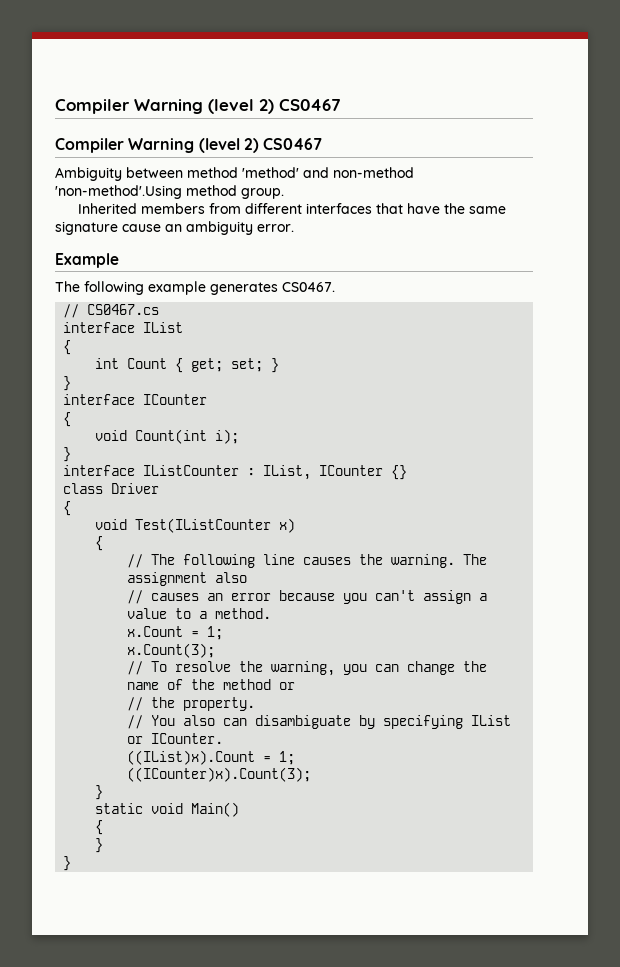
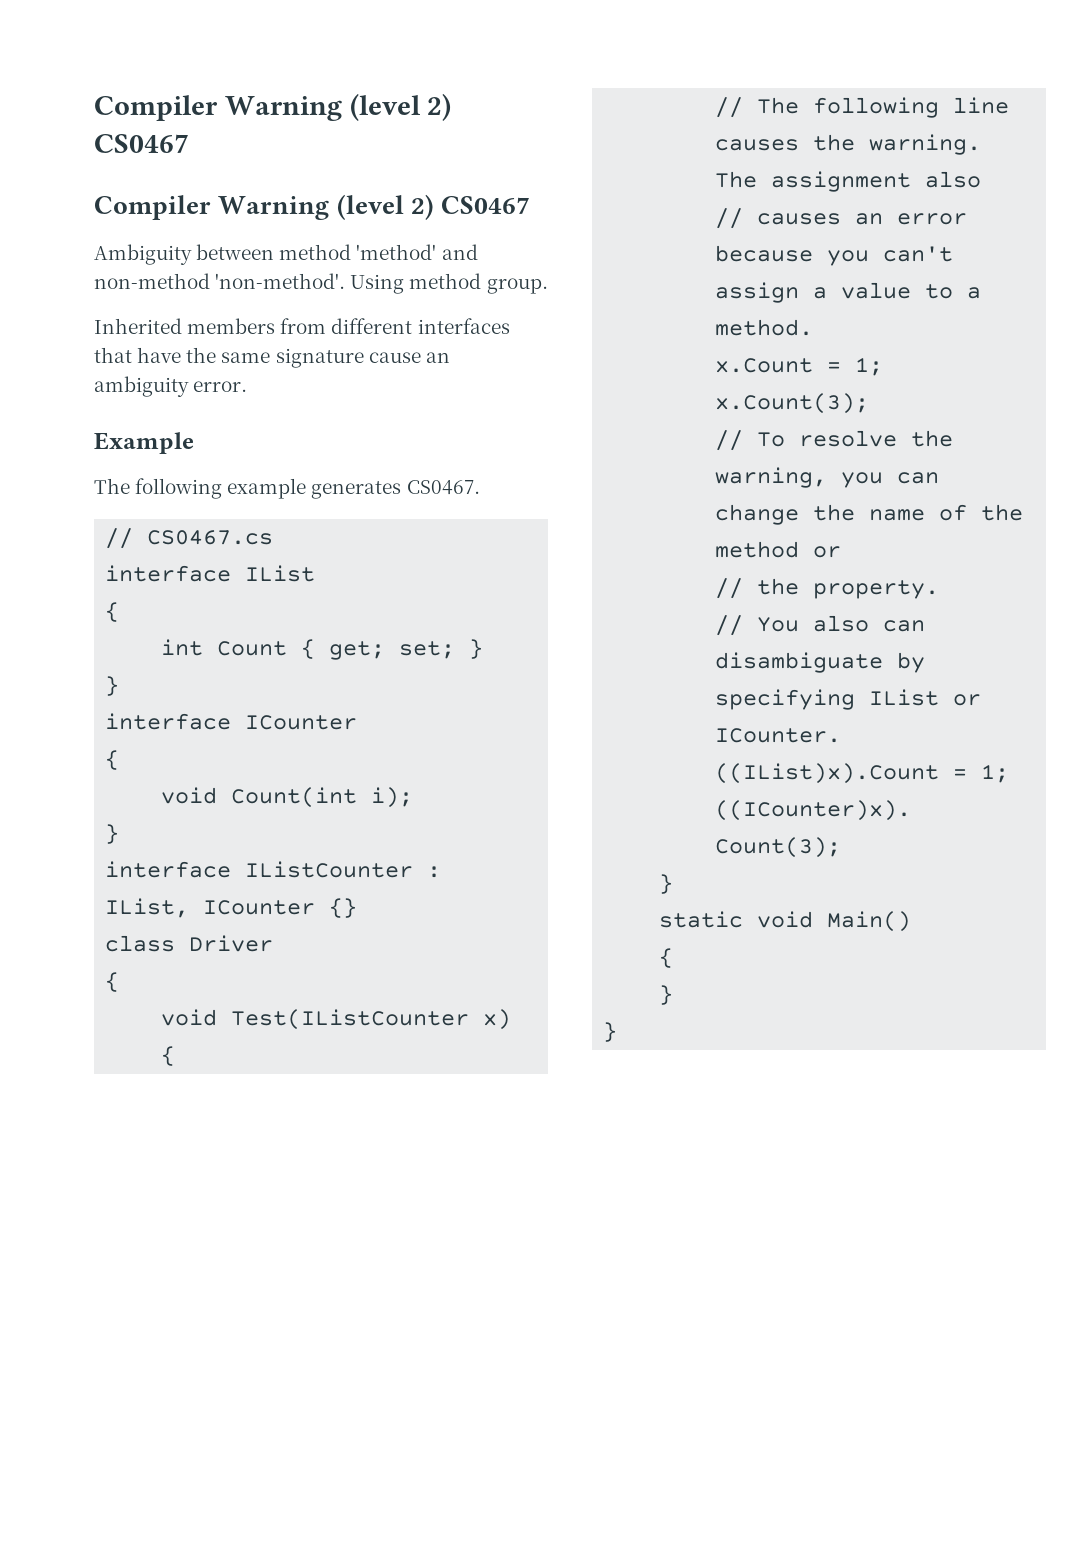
[55,185,182,199] 'non-method'.Using -> [215,273,405,294] 'non-method'. Using

